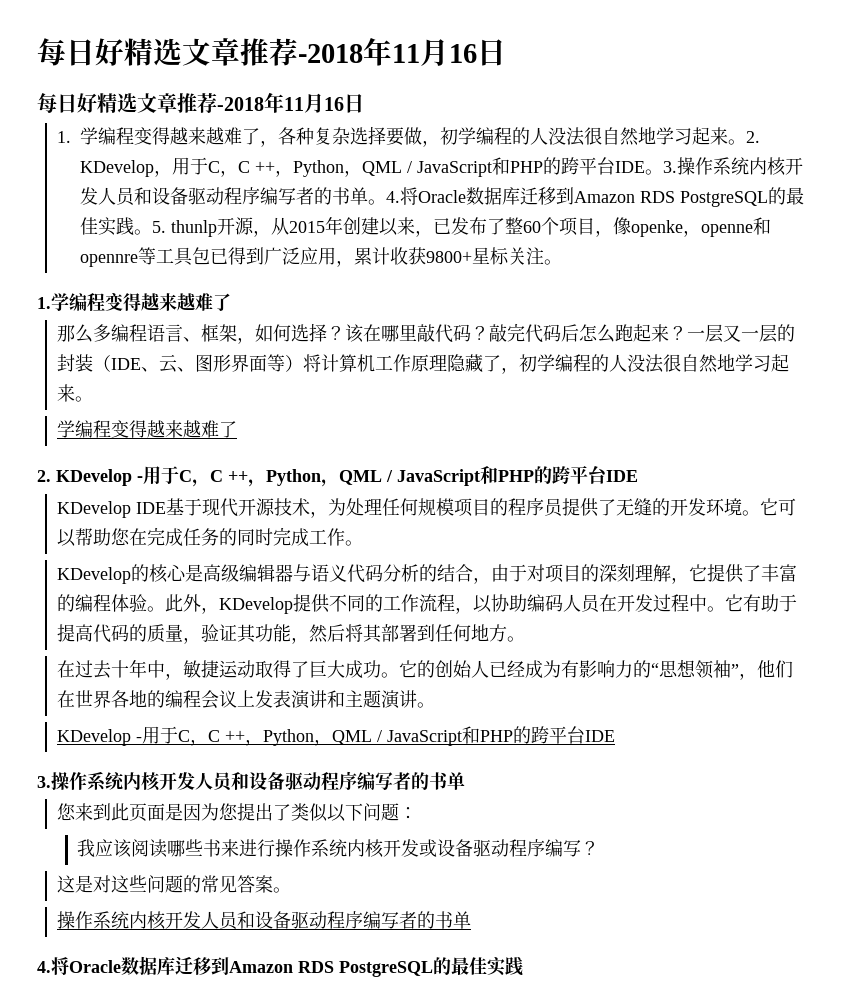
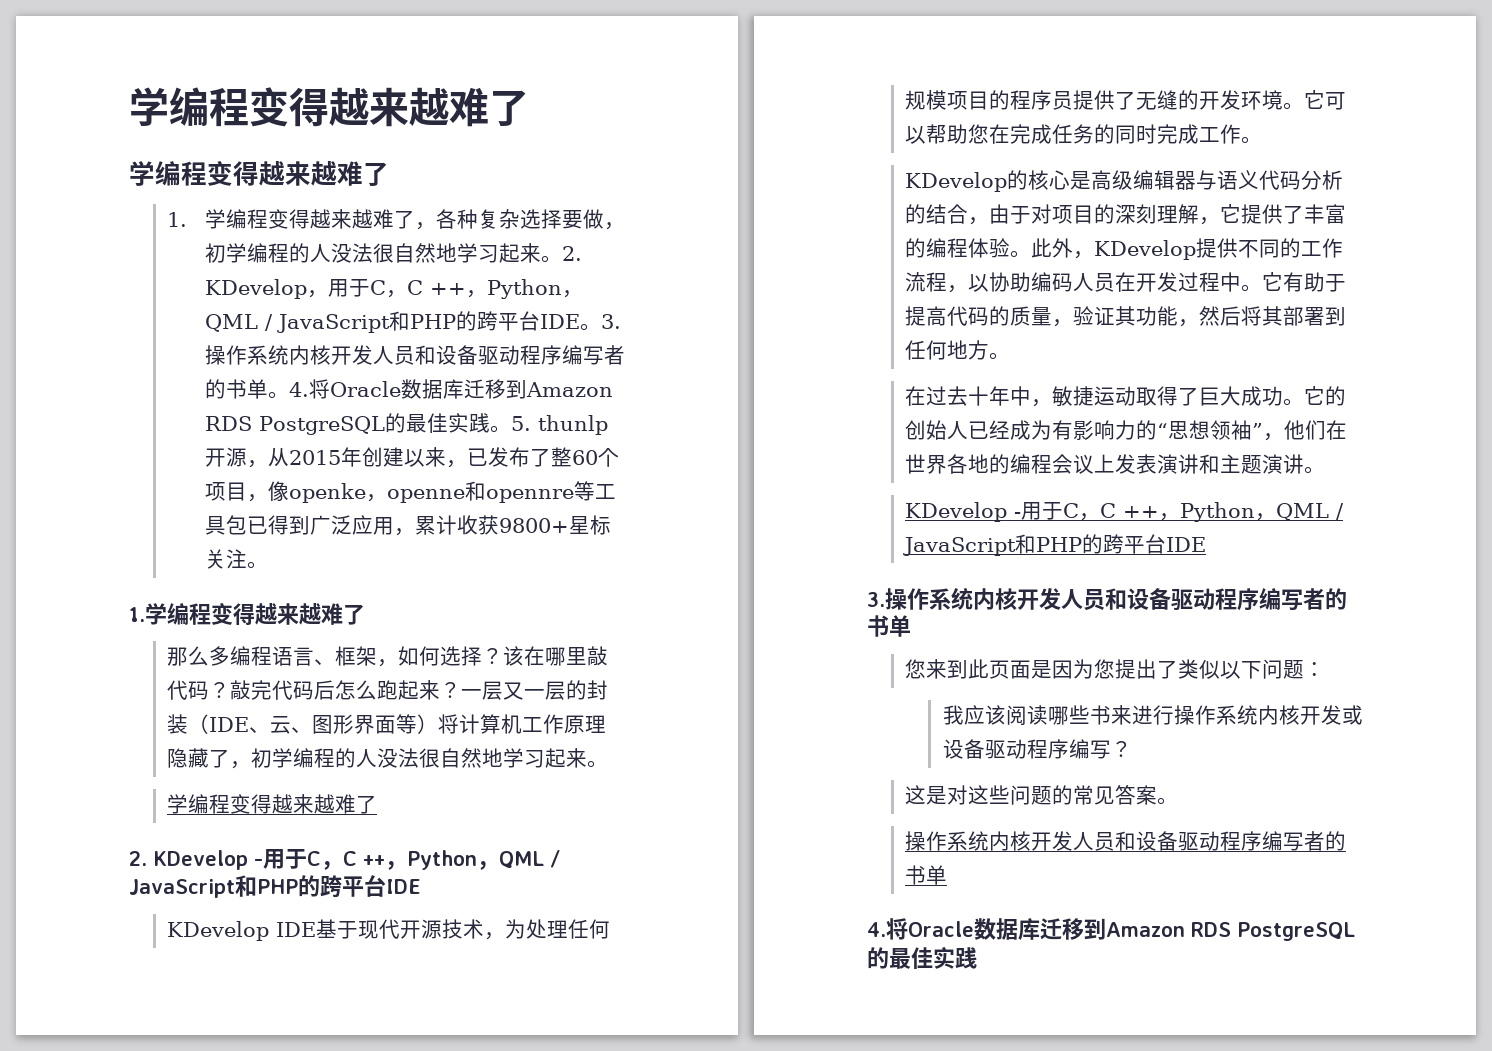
[37,38,506,66] [37,92,364,114] 每日好精选文章推荐-2018年11月16日 // 每日好精选文章推荐-2018年11月16日 -> [129,87,529,127] [129,161,389,186] 学编程变得越来越难了 // 学编程变得越来越难了

